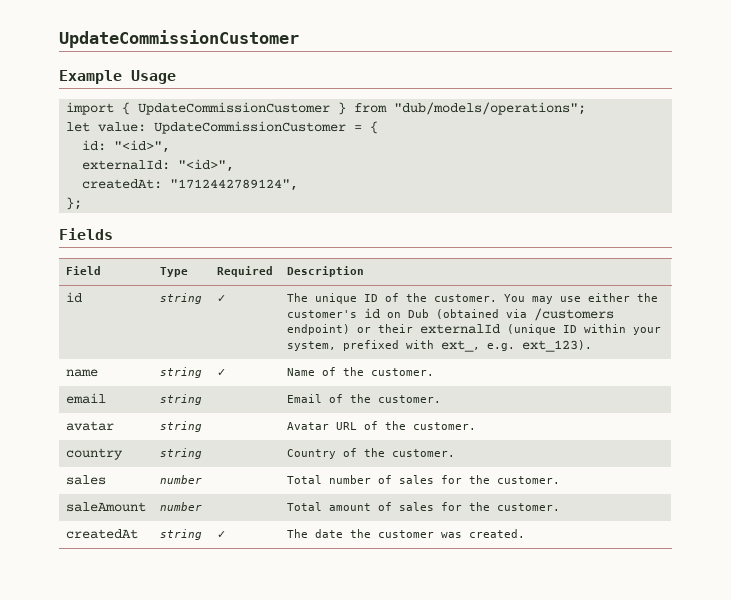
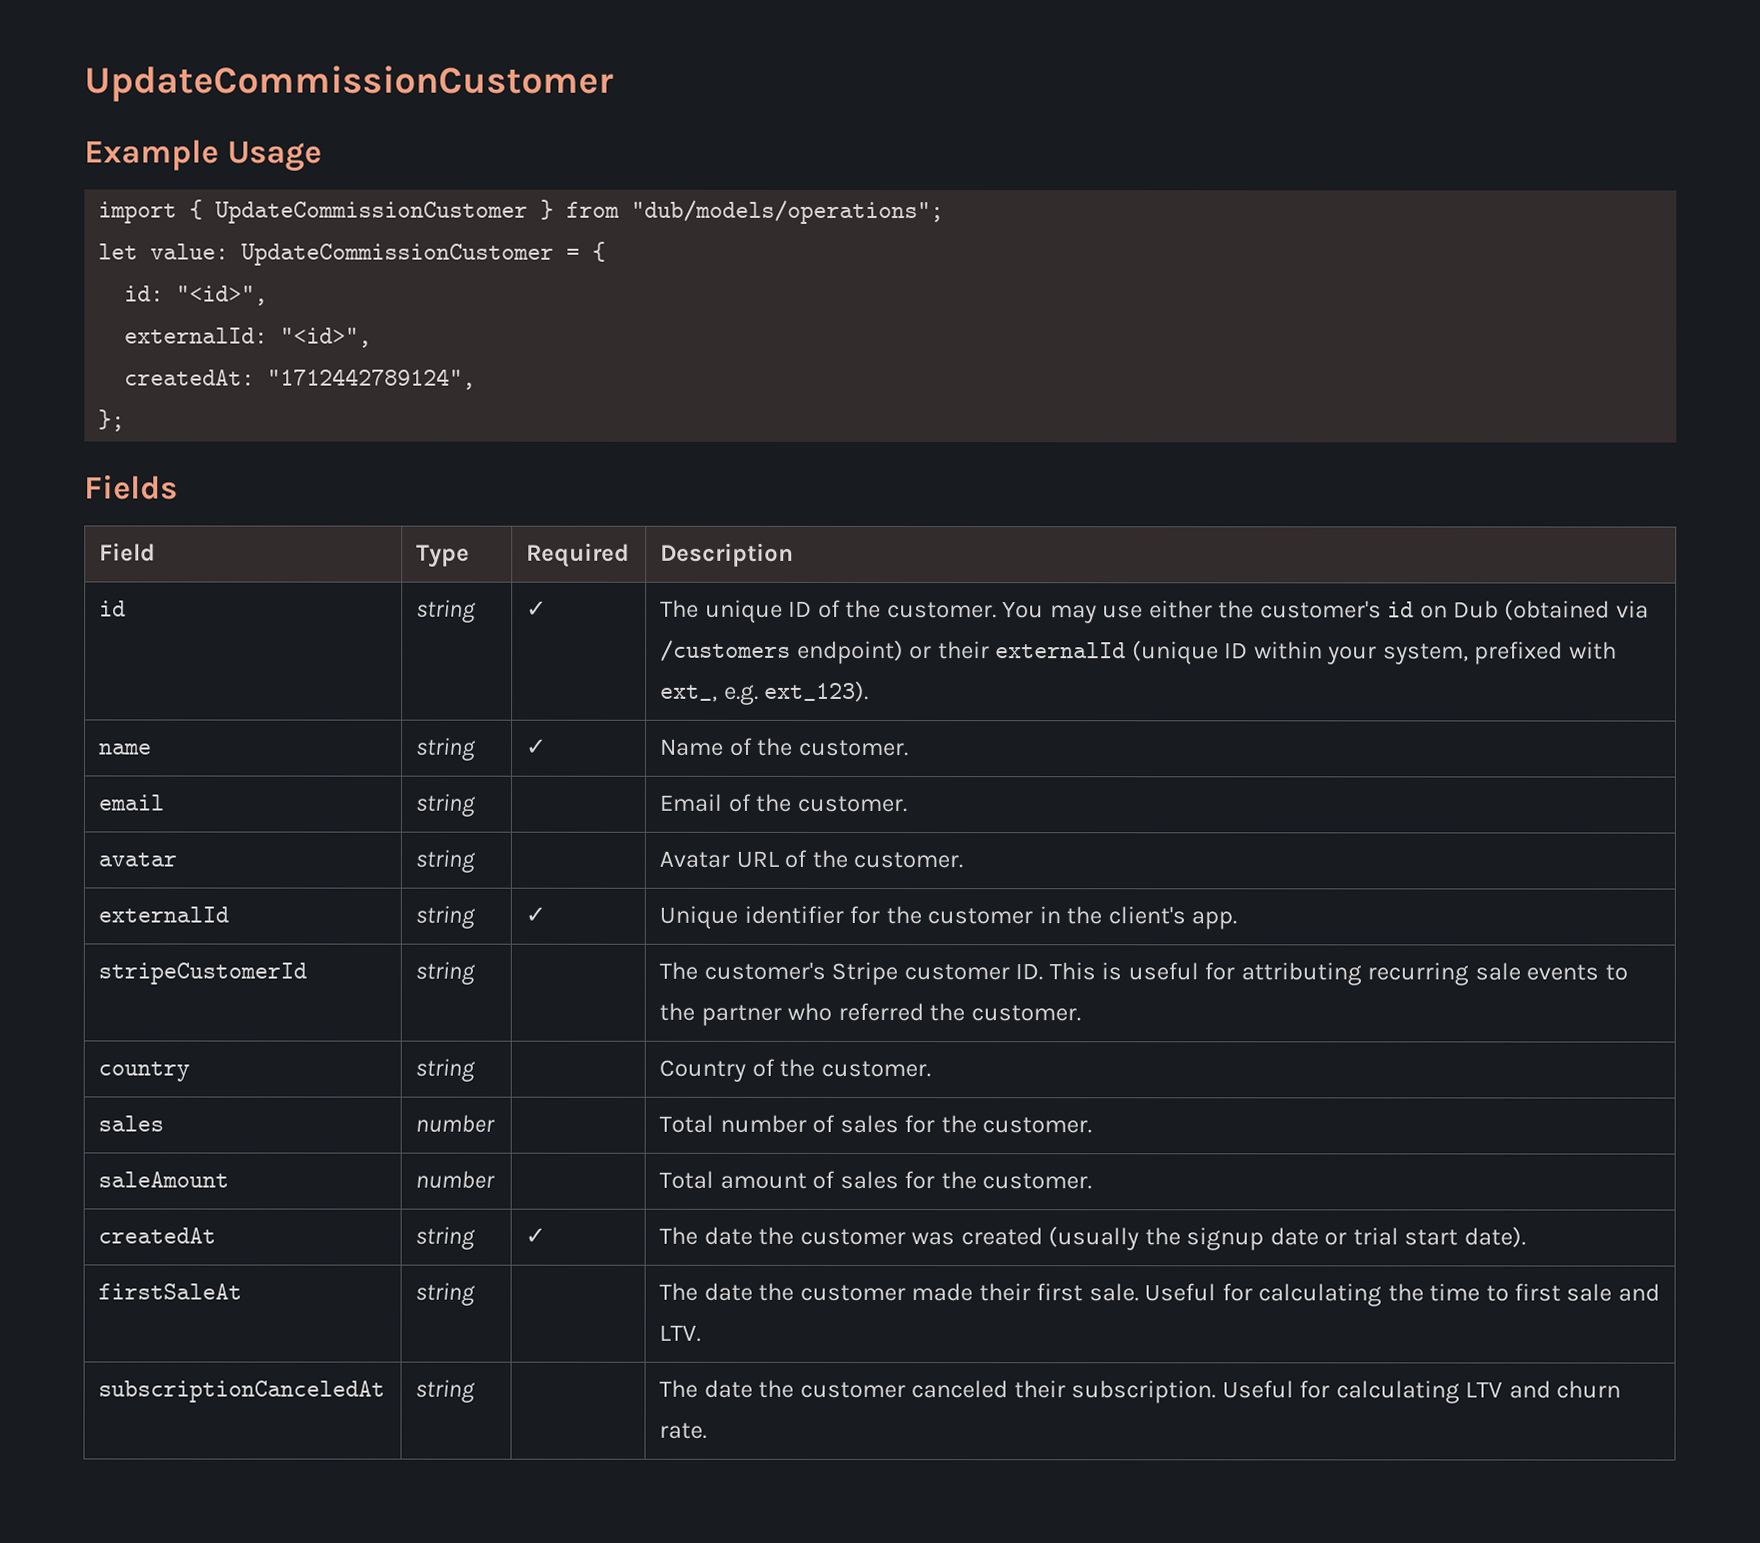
(476, 426) none -> [98,906,230,923] [415,905,476,929] [525,906,547,923] [659,905,1238,930] [98,962,308,985] [415,961,476,985] [659,961,1628,986] [659,1002,1081,1026] // externalId | string | ✓ | Unique identifier for the customer in the client's app. // stripeCustomerId | string | | The customer's Stripe customer ID. This is useful for attributing recurring sale events to the partner who referred the customer.
[468,529,525,538] created. -> [960,1226,1526,1251] [98,1283,243,1300] [415,1282,476,1306] [659,1282,1660,1307] [659,1324,702,1342] [98,1380,386,1403] [415,1379,476,1403] [659,1379,1622,1404] [659,1422,708,1439] created (usually the signup date or trial start date). // firstSaleAt | string | | The date the customer made their first sale. Useful for calculating the time to first sale and LTV. // subscriptionCanceledAt | string | | The date the customer canceled their subscription. Useful for calculating LTV and churn rate.

